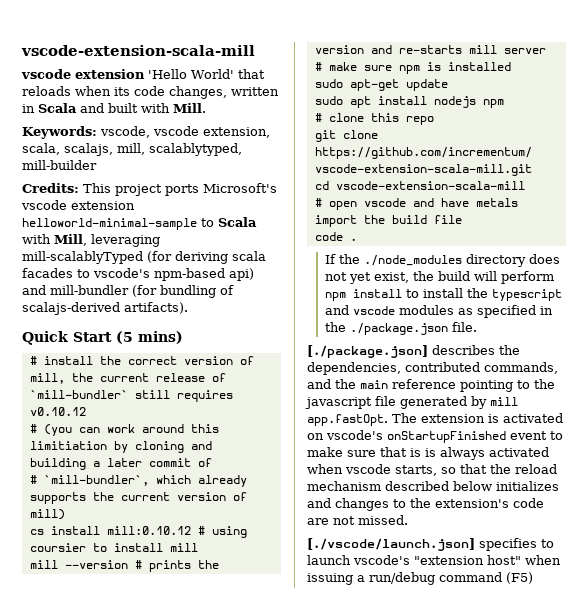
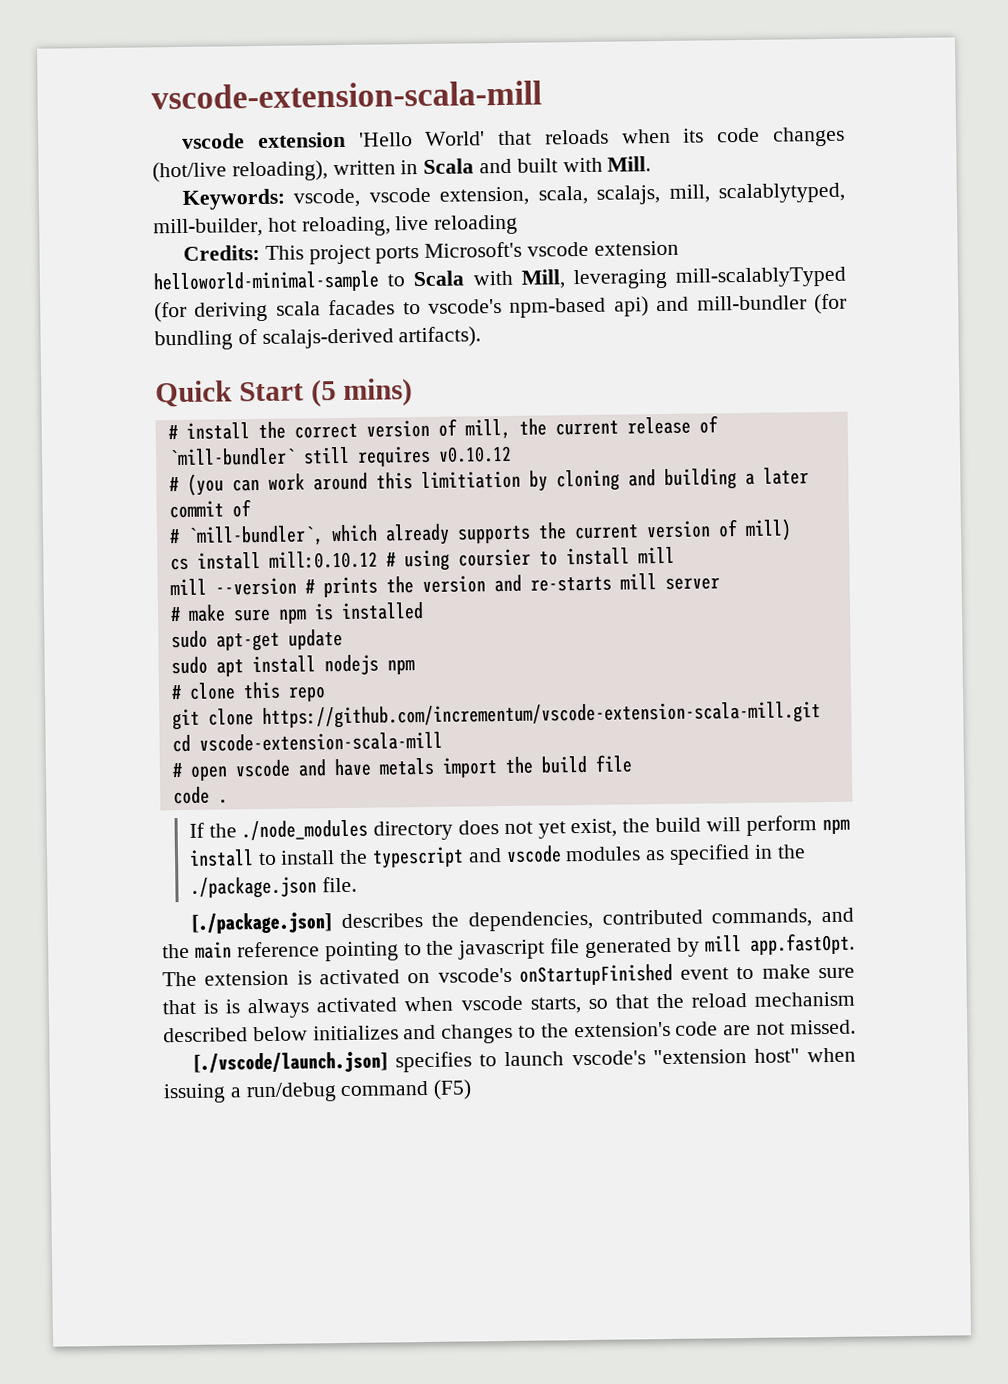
[169,86,227,99] changes, -> [773,126,846,147] [152,160,328,183] changes (hot/live reloading),
[22,160,97,170] mill-builder -> [153,214,519,238] mill-builder, hot reloading, live reloading

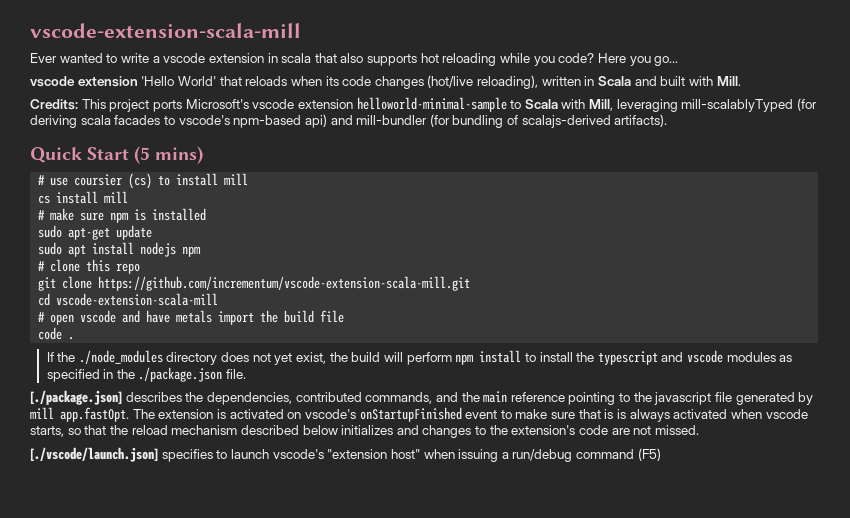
[151,80,542,110] vscode-extension-scala-mill -> [30,23,301,38] [30,53,679,66] vscode-extension-scala-mill // Ever wanted to write a vscode extension in scala that also supports hot reloading while you code? Here you go...
[182,182,845,210] [153,214,519,238] // Keywords: vscode, vscode extension, scala, scalajs, mill, scalablytyped, mill-builder, hot reloading, live reloading -> (741, 81) none
[185,415,718,440] [167,445,512,467] [168,467,809,496] [168,499,251,519] [168,518,792,547] [169,548,531,572] install the correct version of mill, the current release of `mill-bundler` still requires v0.10.12 // # (you can work around this limitiation by cloning and building a later commit of // # `mill-bundler`, which already supports the current version of mill) // cs install mill:0.10.12 # using coursier -> [50,173,153,189] use coursier (cs)
[169,573,720,598] mill --version # prints the version and re-starts mill server -> [38,191,129,204] cs install mill

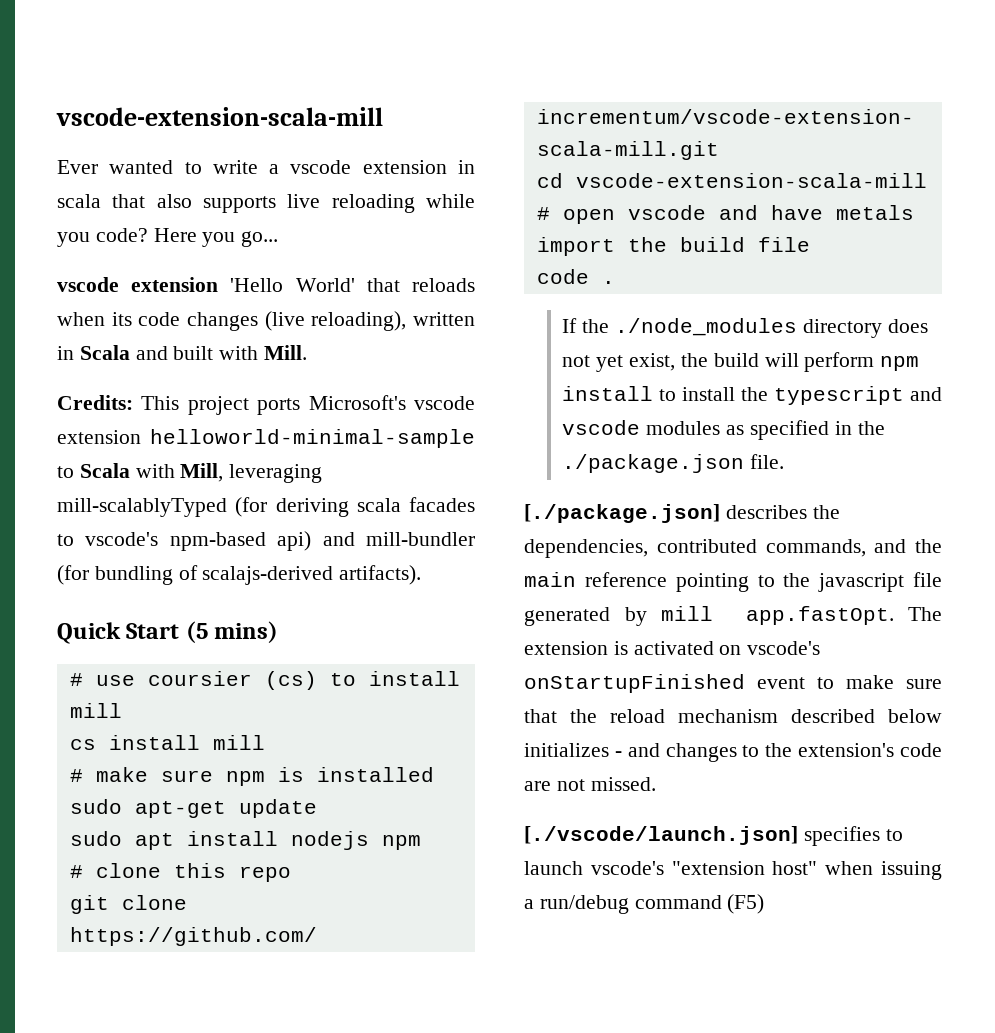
[420,53,439,63] hot -> [287,194,321,208] live
[427,75,474,88] (hot/live -> [264,311,305,331] (live
[604,409,808,422] [30,425,107,437] is is always activated when vscode starts, so that -> (557, 716) none
(394, 430) none -> [614,751,622,757] -

